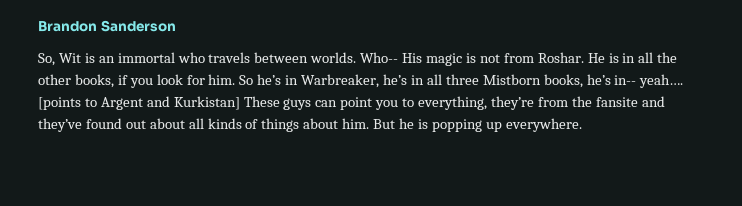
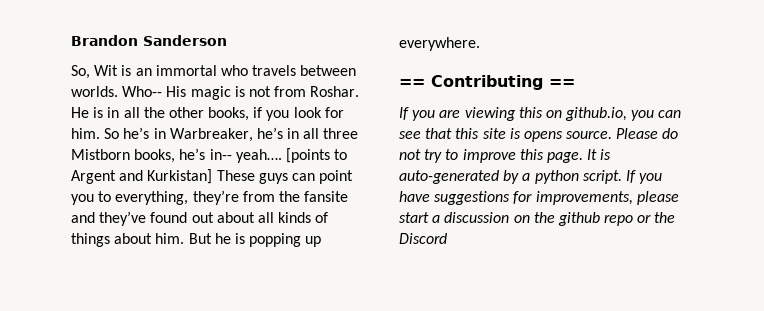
(582, 125) none -> [399,75,575,90] [399,107,682,121] [399,128,679,142] [399,149,612,163] [399,170,663,184] [399,191,679,205] [399,212,676,226] [399,233,447,244] // == Contributing == // If you are viewing this on github.io, you can see that this site is opens source. Please do not try to improve this page. It is auto-generated by a python script. If you have suggestions for improvements, please start a discussion on the github repo or the Discord

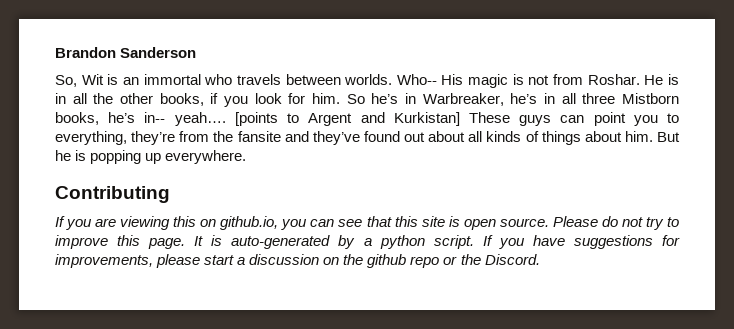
[399,79,425,87] == -> (247, 157) none
[549,79,575,87] == -> (170, 194) none
[523,131,563,142] opens -> [463,219,496,230] open
[399,233,447,244] Discord -> [484,254,540,265] Discord.

